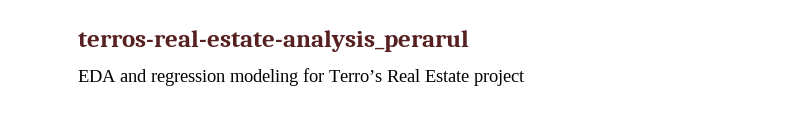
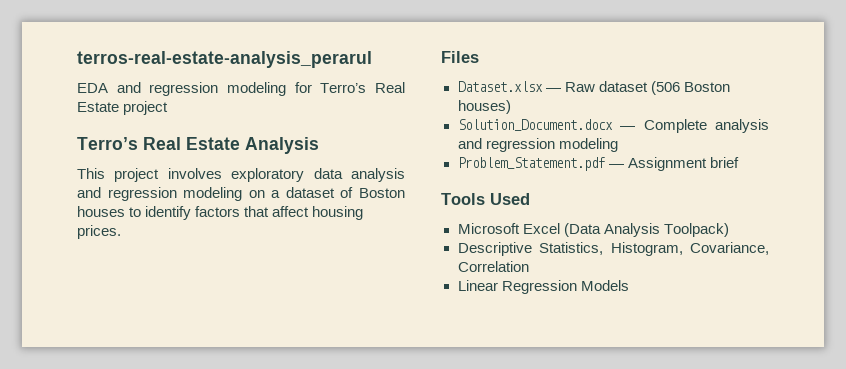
(525, 78) none -> [77,137,319,154] [77,168,405,182] [77,187,405,201] [77,206,364,220] [77,225,121,239] [441,51,479,63] [457,81,730,95] [457,100,511,114] [457,119,769,133] [457,138,618,152] [457,157,739,171] [441,193,530,205] [457,223,729,237] [457,242,769,256] [457,261,529,272] [457,280,629,294] // Terro’s Real Estate Analysis // This project involves exploratory data analysis and regression modeling on a dataset of Boston houses to identify factors that affect housing prices. // Files // Dataset.xlsx — Raw dataset (506 Boston houses) // Solution_Document.docx — Complete analysis and regression modeling // Problem_Statement.pdf — Assignment brief // Tools Used // Microsoft Excel (Data Analysis Toolpack) // Descriptive Statistics, Histogram, Covariance, Correlation // Linear Regression Models

